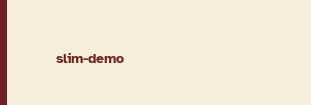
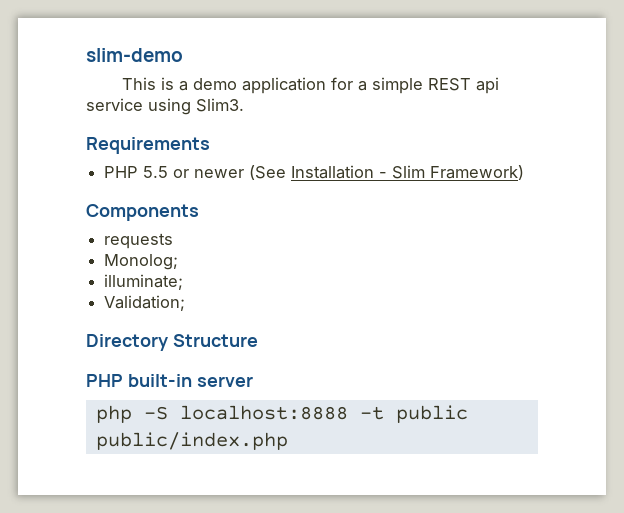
(124, 57) none -> [122,77,500,94] [86,98,244,115] [86,137,210,154] [104,165,525,180] [86,204,199,221] [104,233,174,249] [104,254,179,270] [104,274,184,290] [104,295,186,311] [86,334,258,351] [86,374,253,387] [95,405,468,423] [95,432,288,450] // This is a demo application for a simple REST api service using Slim3. // Requirements // PHP 5.5 or newer (See Installation - Slim Framework) // Components // requests // Monolog; // illuminate; // Validation; // Directory Structure // PHP built-in server // php -S localhost:8888 -t public public/index.php

